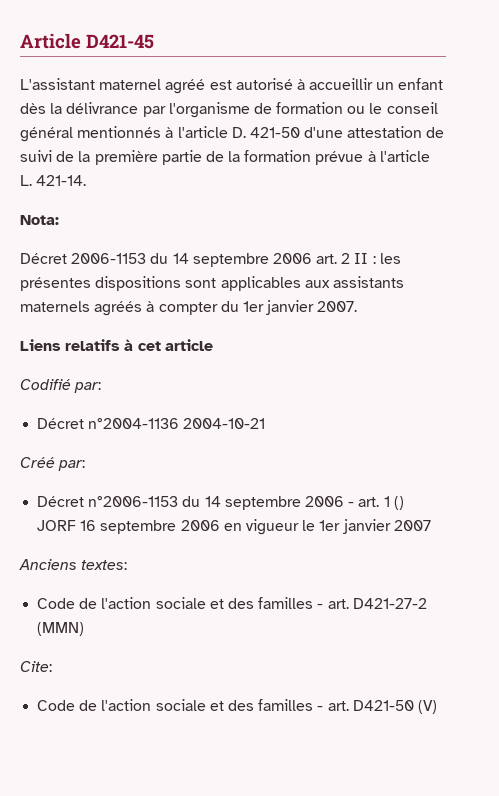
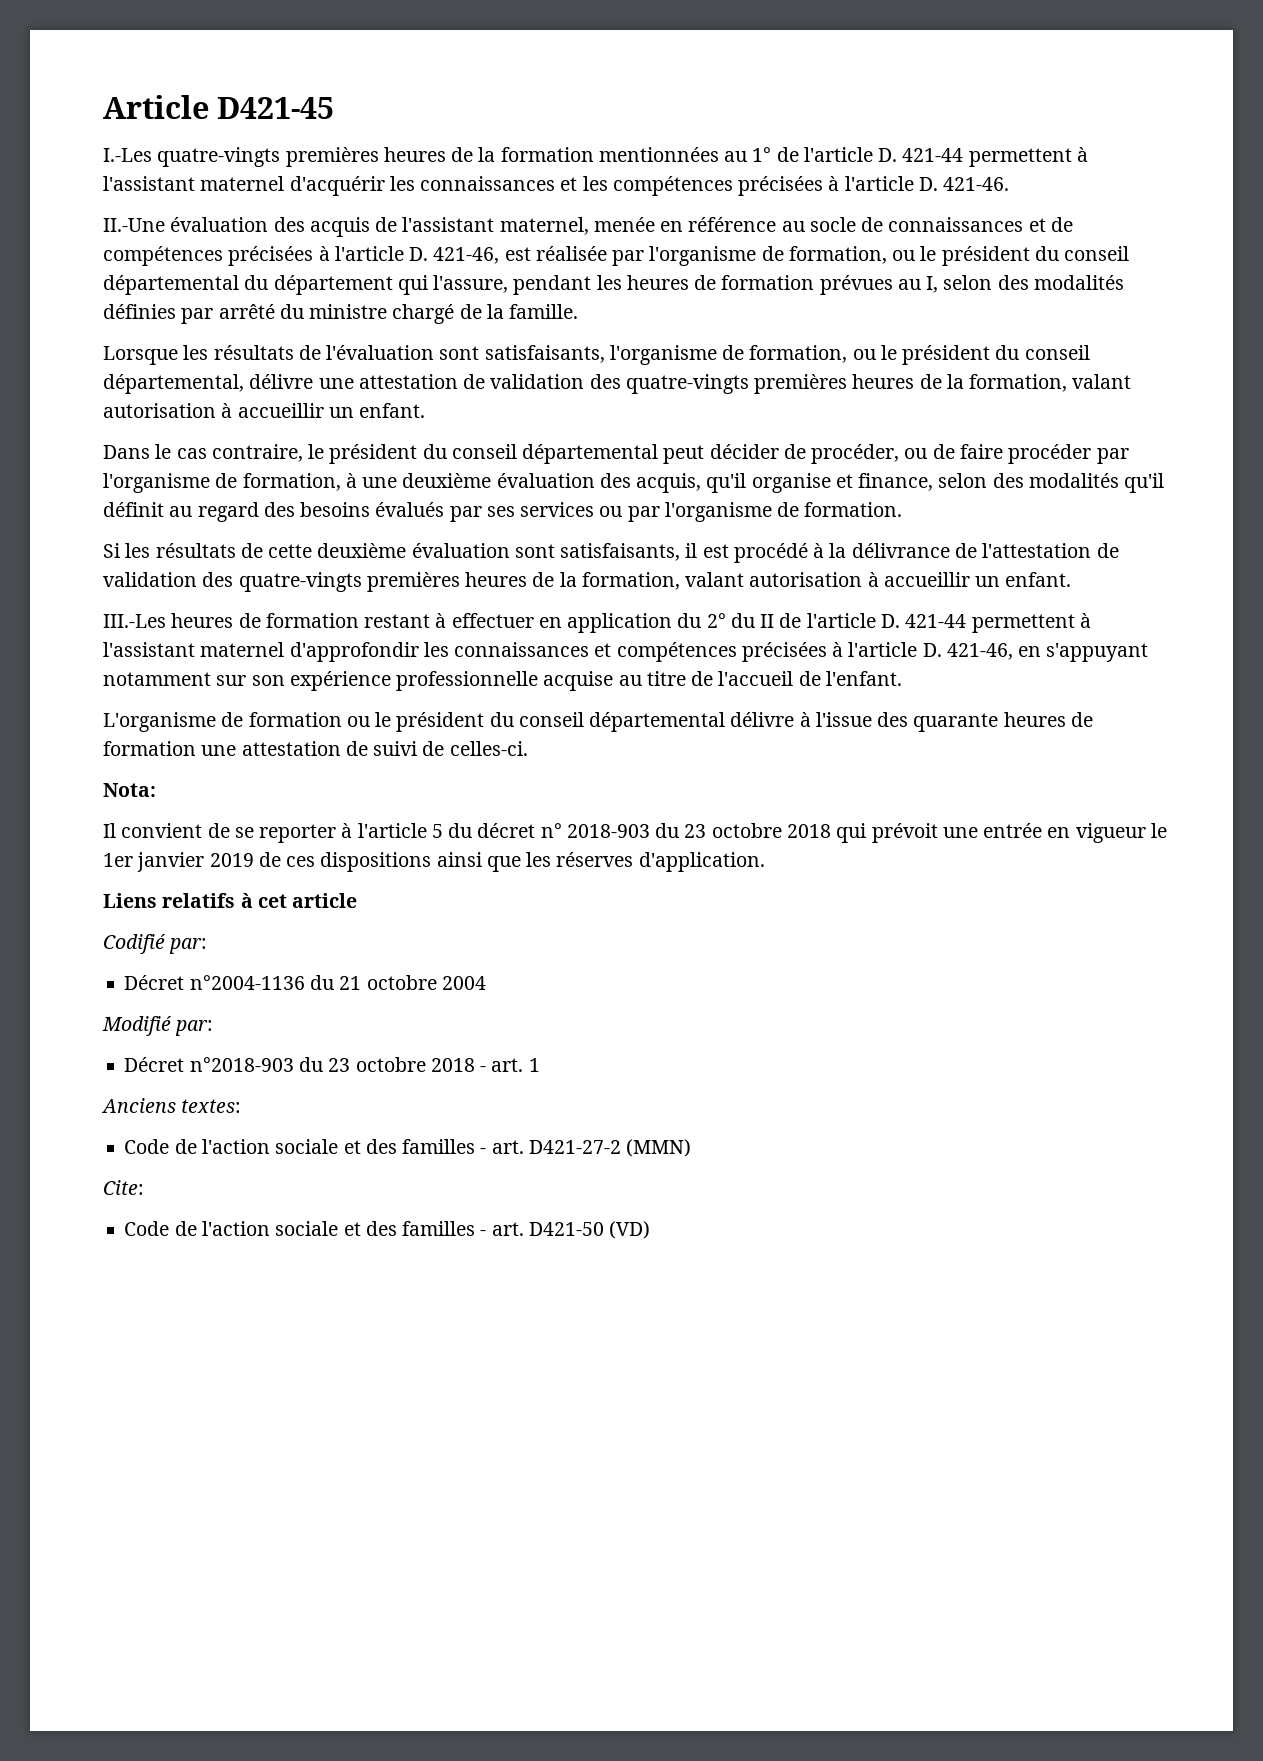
[20,78,444,94] [20,102,438,118] [20,126,445,142] [20,150,430,165] [20,175,87,186] [20,215,59,225] [20,253,401,267] [20,276,404,291] [20,300,358,316] L'assistant maternel agréé est autorisé à accueillir un enfant dès la délivrance par l'organisme de formation ou le conseil général mentionnés à l'article D. 421-50 d'une attestation de suivi de la première partie de la formation prévue à l'article L. 421-14. // Nota: // Décret 2006-1153 du 14 septembre 2006 art. 2 II : les présentes dispositions sont applicables aux assistants maternels agréés à compter du 1er janvier 2007. -> [103,147,1088,167] [103,176,1010,196] [103,217,1073,237] [103,246,1130,266] [103,275,1124,295] [103,304,579,324] [103,345,1090,365] [103,374,1132,394] [103,403,426,418] [103,444,1129,464] [103,473,1165,493] [103,502,903,522] [103,543,1119,563] [103,572,1072,592] [103,613,1091,633] [103,642,1149,662] [103,671,902,691] [103,712,1093,732] [103,741,528,756] [103,783,156,797] [103,823,1167,843] [103,852,765,872] I.-Les quatre-vingts premières heures de la formation mentionnées au 1° de l'article D. 421-44 permettent à l'assistant maternel d'acquérir les connaissances et les compétences précisées à l'article D. 421-46. // II.-Une évaluation des acquis de l'assistant maternel, menée en référence au socle de connaissances et de compétences précisées à l'article D. 421-46, est réalisée par l'organisme de formation, ou le président du conseil départemental du département qui l'assure, pendant les heures de formation prévues au I, selon des modalités définies par arrêté du ministre chargé de la famille. // Lorsque les résultats de l'évaluation sont satisfaisants, l'organisme de formation, ou le président du conseil départemental, délivre une attestation de validation des quatre-vingts premières heures de la formation, valant autorisation à accueillir un enfant. // Dans le cas contraire, le président du conseil départemental peut décider de procéder, ou de faire procéder par l'organisme de formation, à une deuxième évaluation des acquis, qu'il organise et finance, selon des modalités qu'il définit au regard des besoins évalués par ses services ou par l'organisme de formation. // Si les résultats de cette deuxième évaluation sont satisfaisants, il est procédé à la délivrance de l'attestation de validation des quatre-vingts premières heures de la formation, valant autorisation à accueillir un enfant. // III.-Les heures de formation restant à effectuer en application du 2° du II de l'article D. 421-44 permettent à l'assistant maternel d'approfondir les connaissances et compétences précisées à l'article D. 421-46, en s'appuyant notamment sur son expérience professionnelle acquise au titre de l'accueil de l'enfant. // L'organisme de formation ou le président du conseil départemental délivre à l'issue des quarante heures de formation une attestation de suivi de celles-ci. // Nota: // Il convient de se reporter à l'article 5 du décret n° 2018-903 du 23 octobre 2018 qui prévoit une entrée en vigueur le 1er janvier 2019 de ces dispositions ainsi que les réserves d'application.
[183,418,266,429] [20,457,86,471] [37,496,404,510] [37,519,431,535] 2004-10-21 // Créé par: // Décret n°2006-1153 du 14 septembre 2006 - art. 1 () JORF 16 septembre 2006 en vigueur le 1er janvier 2007 -> [309,975,486,990] [102,1016,214,1036] [124,1057,540,1072] du 21 octobre 2004 // Modifié par: // Décret n°2018-903 du 23 octobre 2018 - art. 1
[417,700,437,714] (V) -> [609,1221,651,1239] (VD)

